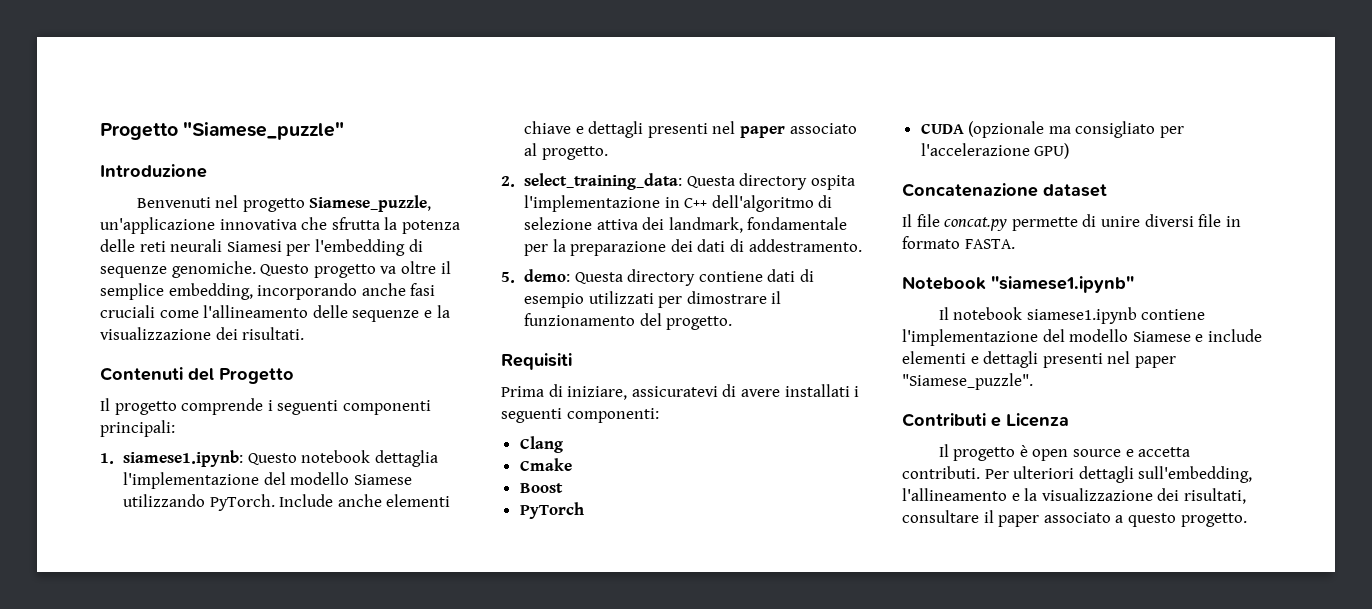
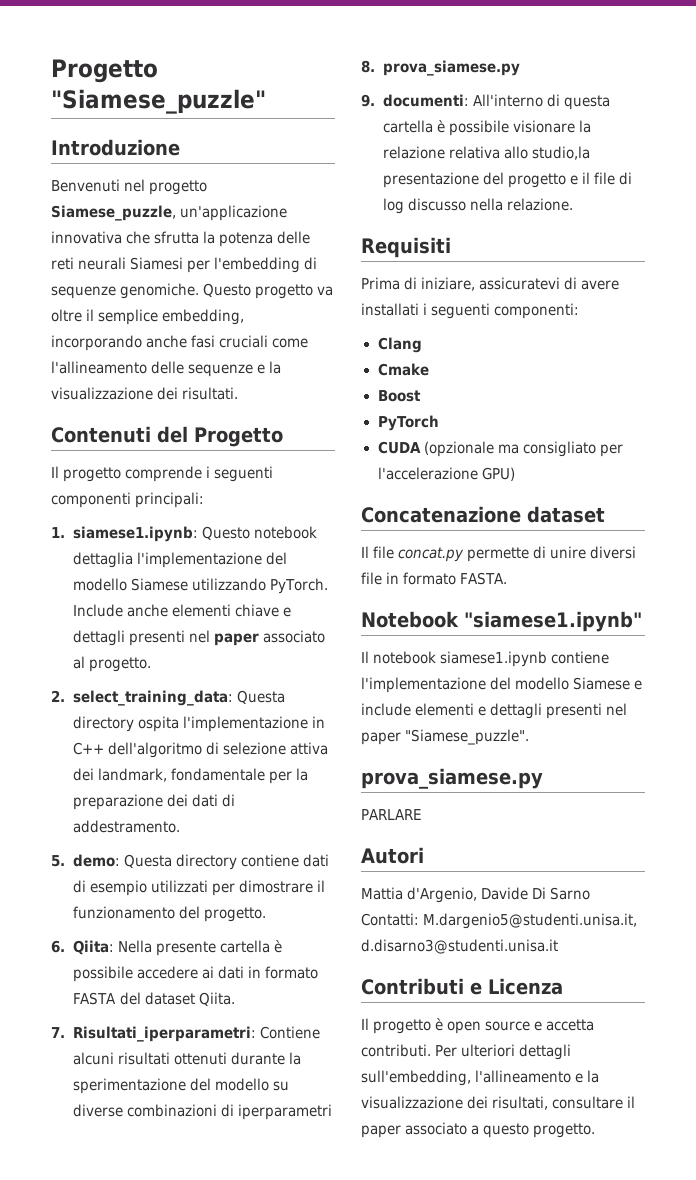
(733, 323) none -> [51,940,282,956] [72,966,318,982] [72,992,235,1006] [51,1026,320,1042] [72,1052,301,1065] [72,1078,289,1094] [72,1104,332,1120] [361,60,520,76] [361,94,610,110] [382,120,591,136] [382,146,590,160] [382,172,632,188] [382,198,573,214] // 6. Qiita: Nella presente cartella è possibile accedere ai dati in formato FASTA del dataset Qiita. // 7. Risultati_iperparametri: Contiene alcuni risultati ottenuti durante la sperimentazione del modello su diverse combinazioni di iperparametri // 8. prova_siamese.py // 9. documenti: All'interno di questa cartella è possibile visionare la relazione relativa allo studio,la presentazione del progetto e il file di log discusso nella relazione.
(1033, 381) none -> [361,768,543,789] [361,809,422,820] [361,847,424,864] [361,887,591,903] [361,913,638,929] [361,939,558,954] // prova_siamese.py // PARLARE // Autori // Mattia d'Argenio, Davide Di Sarno Contatti: M.dargenio5@studenti.unisa.it, d.disarno3@studenti.unisa.it

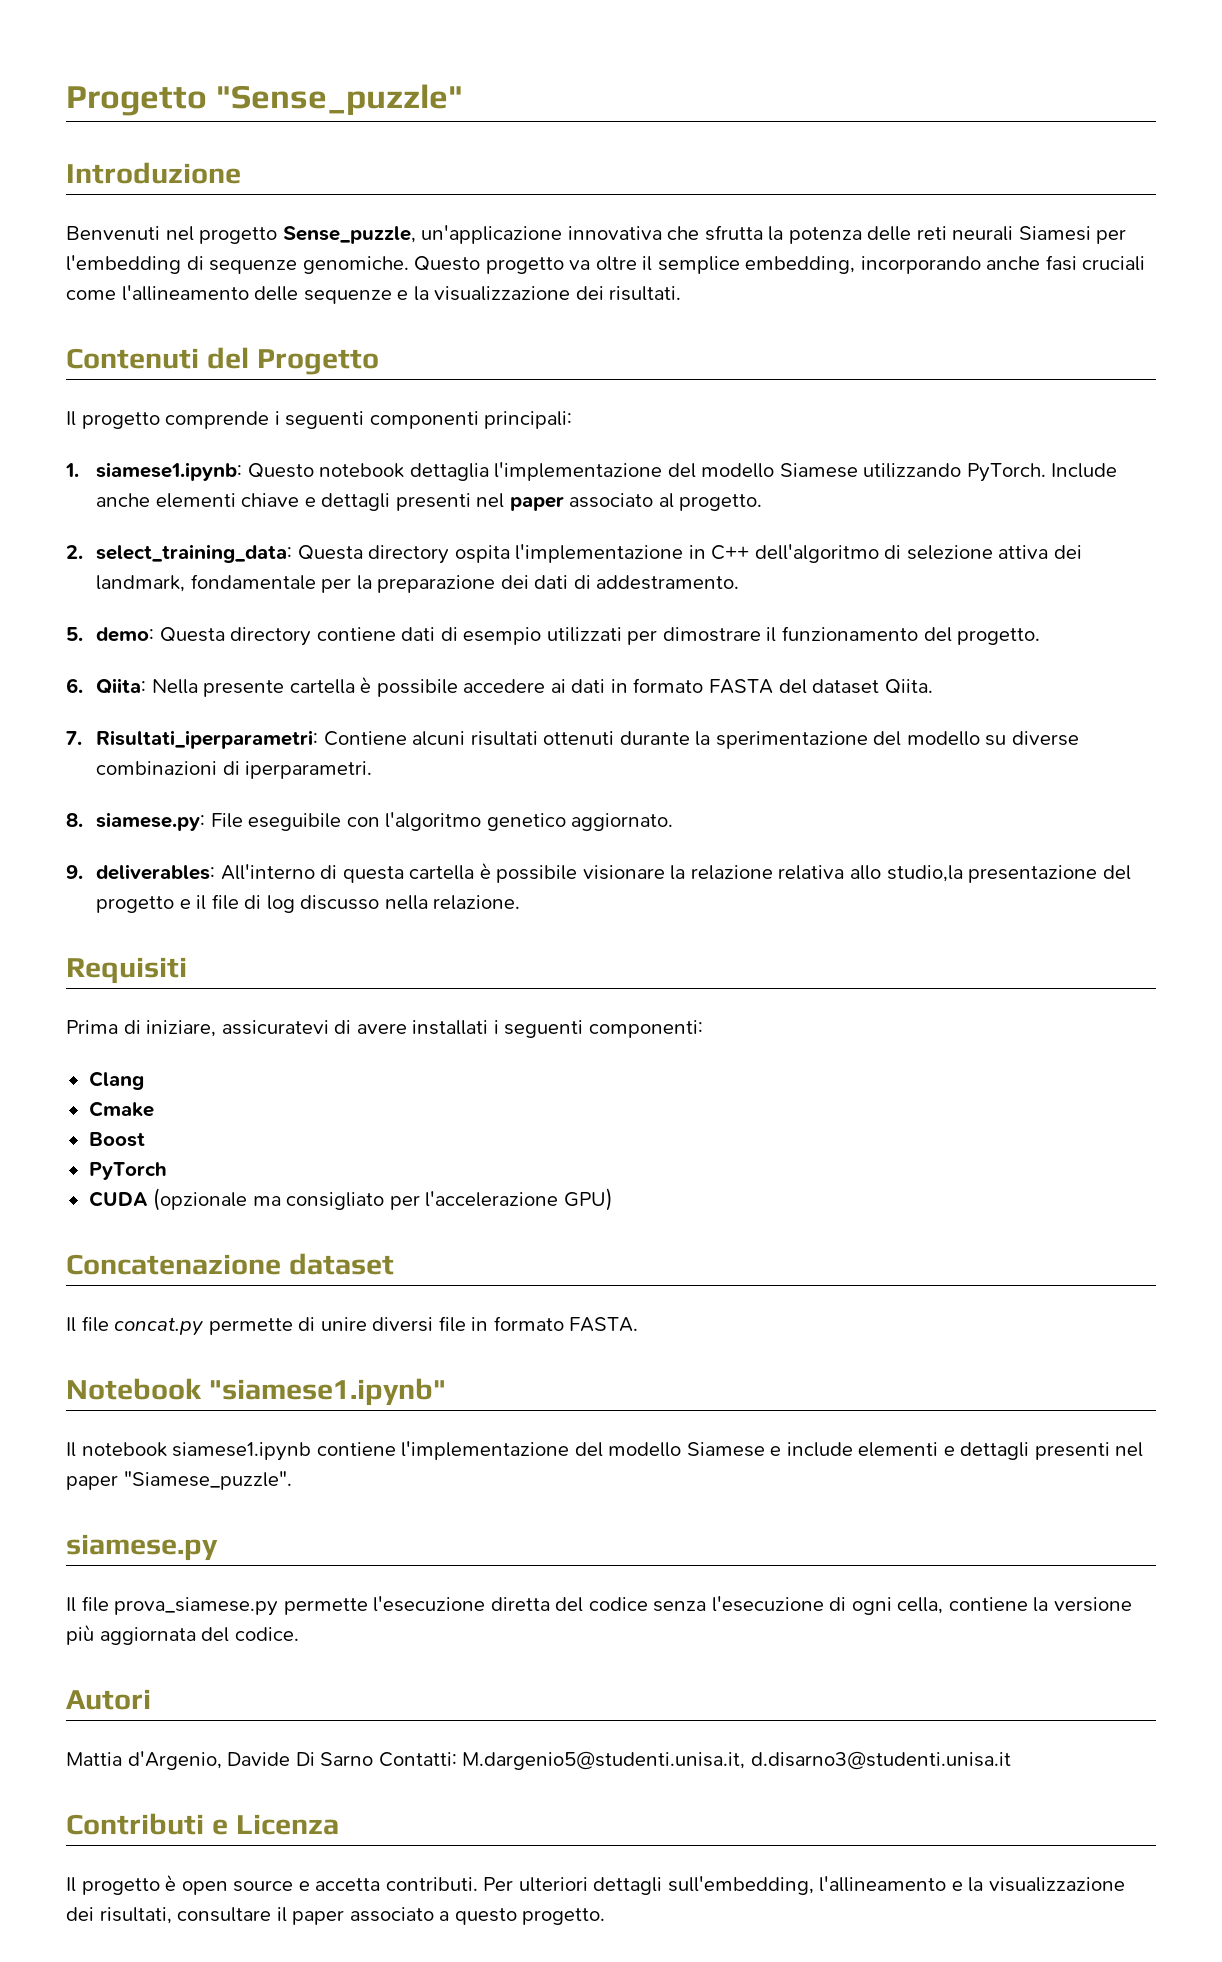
[51,59,158,83] [51,89,266,114] Progetto "Siamese_puzzle" -> [66,84,464,116] Progetto "Sense_puzzle"
[51,205,176,221] Siamese_puzzle, -> [282,226,416,244] Sense_puzzle,
[237,1104,332,1120] iperparametri -> [245,761,373,779] iperparametri.
[382,60,520,76] prova_siamese.py -> [96,812,674,831] siamese.py: File eseguibile con l'algoritmo genetico aggiornato.
[382,94,469,107] documenti: -> [96,864,216,880] deliverables:
[361,768,543,789] [361,809,422,820] prova_siamese.py // PARLARE -> [66,1534,218,1561] [66,1596,1133,1616] [66,1624,299,1645] siamese.py // Il file prova_siamese.py permette l'esecuzione diretta del codice senza l'esecuzione di ogni cella, contiene la versione più aggiornata del codice.

